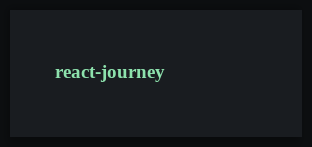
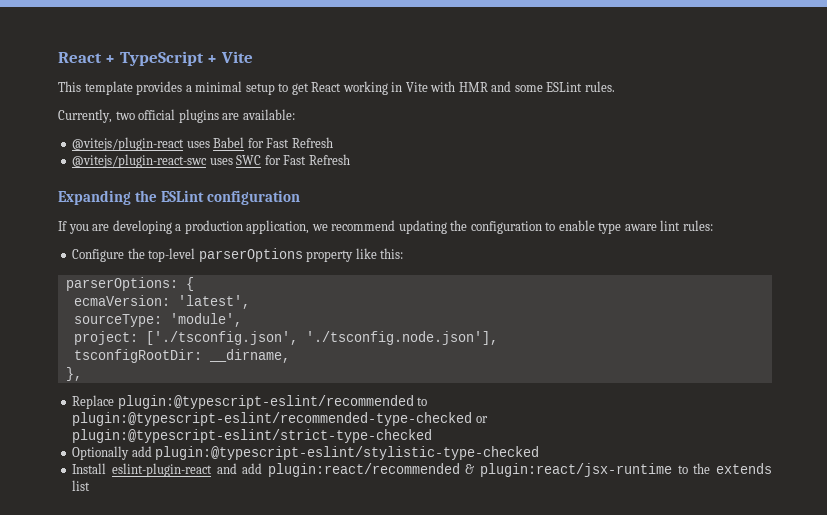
[55,65,165,82] react-journey -> [58,51,253,66] [58,81,615,95] [58,109,295,123] [72,137,333,151] [72,154,350,168] [58,190,301,205] [58,220,713,234] [72,248,404,262] [65,277,194,291] [73,295,250,309] [73,313,242,327] [73,331,498,345] [73,349,290,363] [65,367,82,381] [72,395,428,409] [72,412,488,426] [72,429,433,443] [72,446,540,460] [72,463,772,477] [72,480,91,491] React + TypeScript + Vite // This template provides a minimal setup to get React working in Vite with HMR and some ESLint rules. // Currently, two official plugins are available: // @vitejs/plugin-react uses Babel for Fast Refresh // @vitejs/plugin-react-swc uses SWC for Fast Refresh // Expanding the ESLint configuration // If you are developing a production application, we recommend updating the configuration to enable type aware lint rules: // Configure the top-level parserOptions property like this: // parserOptions: { // ecmaVersion: 'latest', // sourceType: 'module', // project: ['./tsconfig.json', './tsconfig.node.json'], // tsconfigRootDir: __dirname, // }, // Replace plugin:@typescript-eslint/recommended to plugin:@typescript-eslint/recommended-type-checked or plugin:@typescript-eslint/strict-type-checked // Optionally add plugin:@typescript-eslint/stylistic-type-checked // Install eslint-plugin-react and add plugin:react/recommended & plugin:react/jsx-runtime to the extends list

